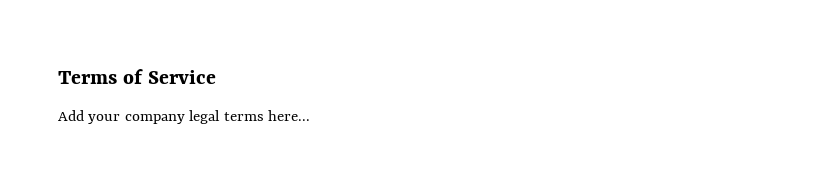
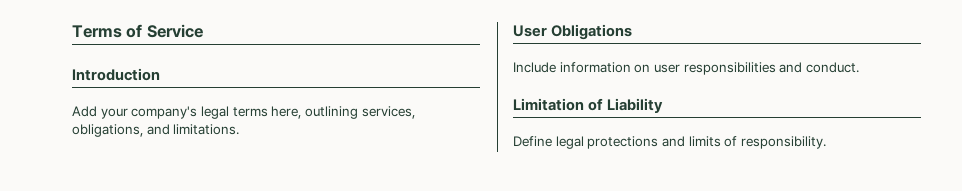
(217, 77) none -> [72,68,160,81] // Introduction
[124,114,185,124] company -> [131,106,198,119] company's
[268,110,311,121] here... -> [271,106,415,119] [72,124,240,137] [513,24,633,40] [513,62,859,75] [513,98,664,113] [513,136,826,149] here, outlining services, obligations, and limitations. // User Obligations // Include information on user responsibilities and conduct. // Limitation of Liability // Define legal protections and limits of responsibility.

